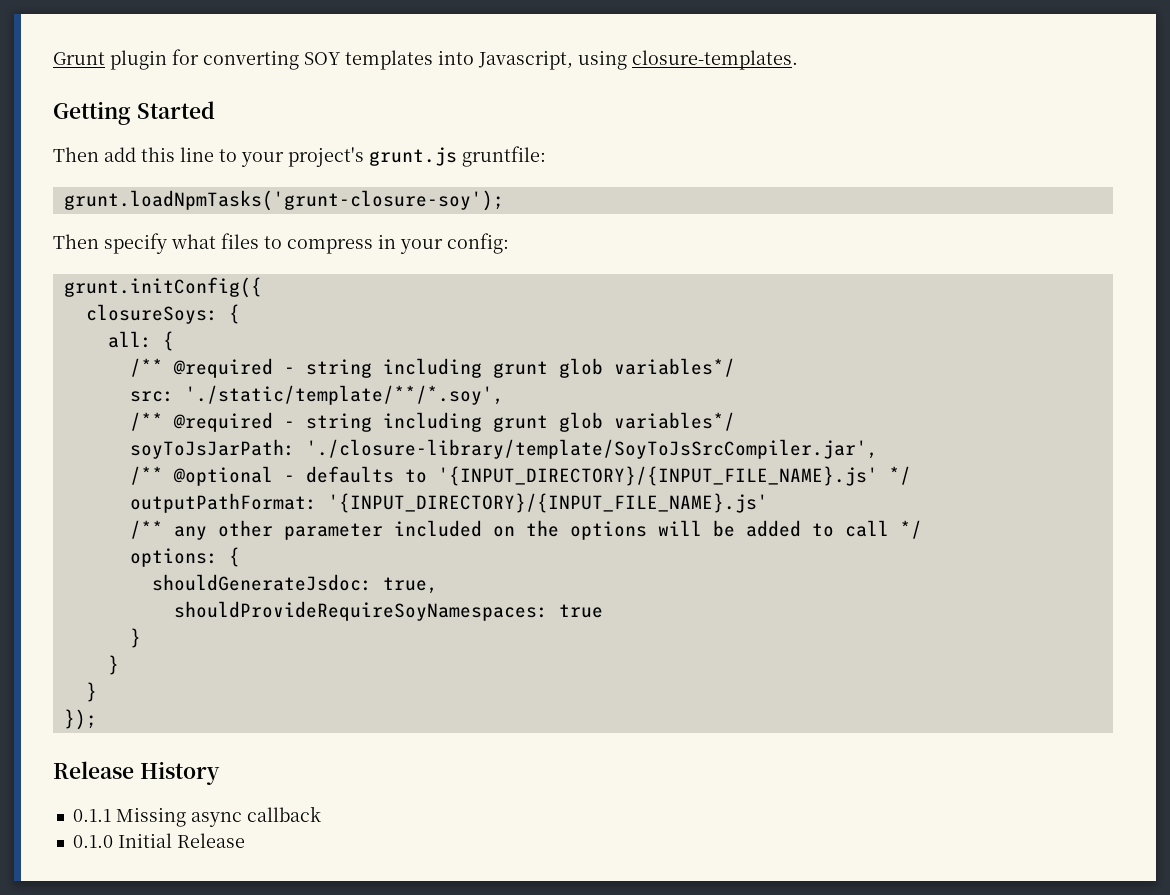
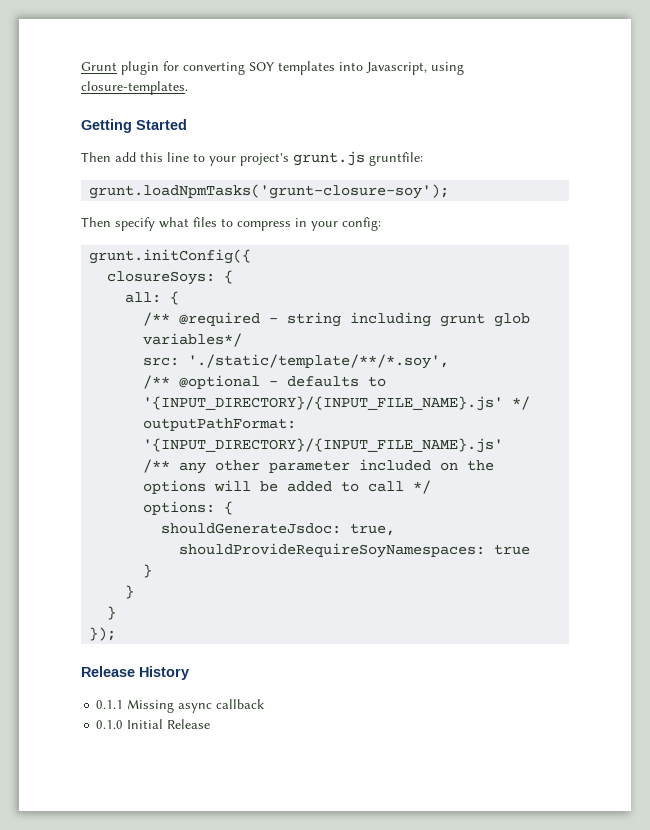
[129,412,735,432] [129,439,878,459] // /** @required - string including grunt glob variables*/ // soyToJsJarPath: './closure-library/template/SoyToJsSrcCompiler.jar', -> (450, 361) none

